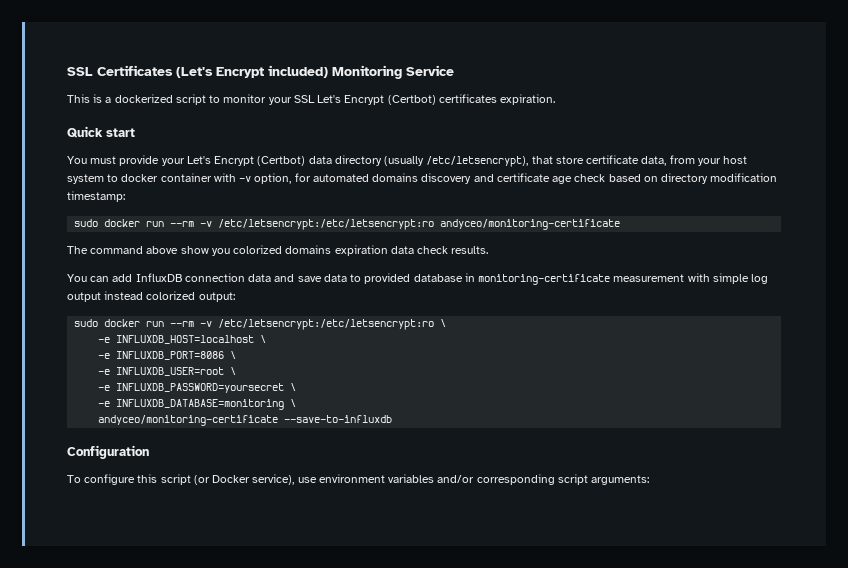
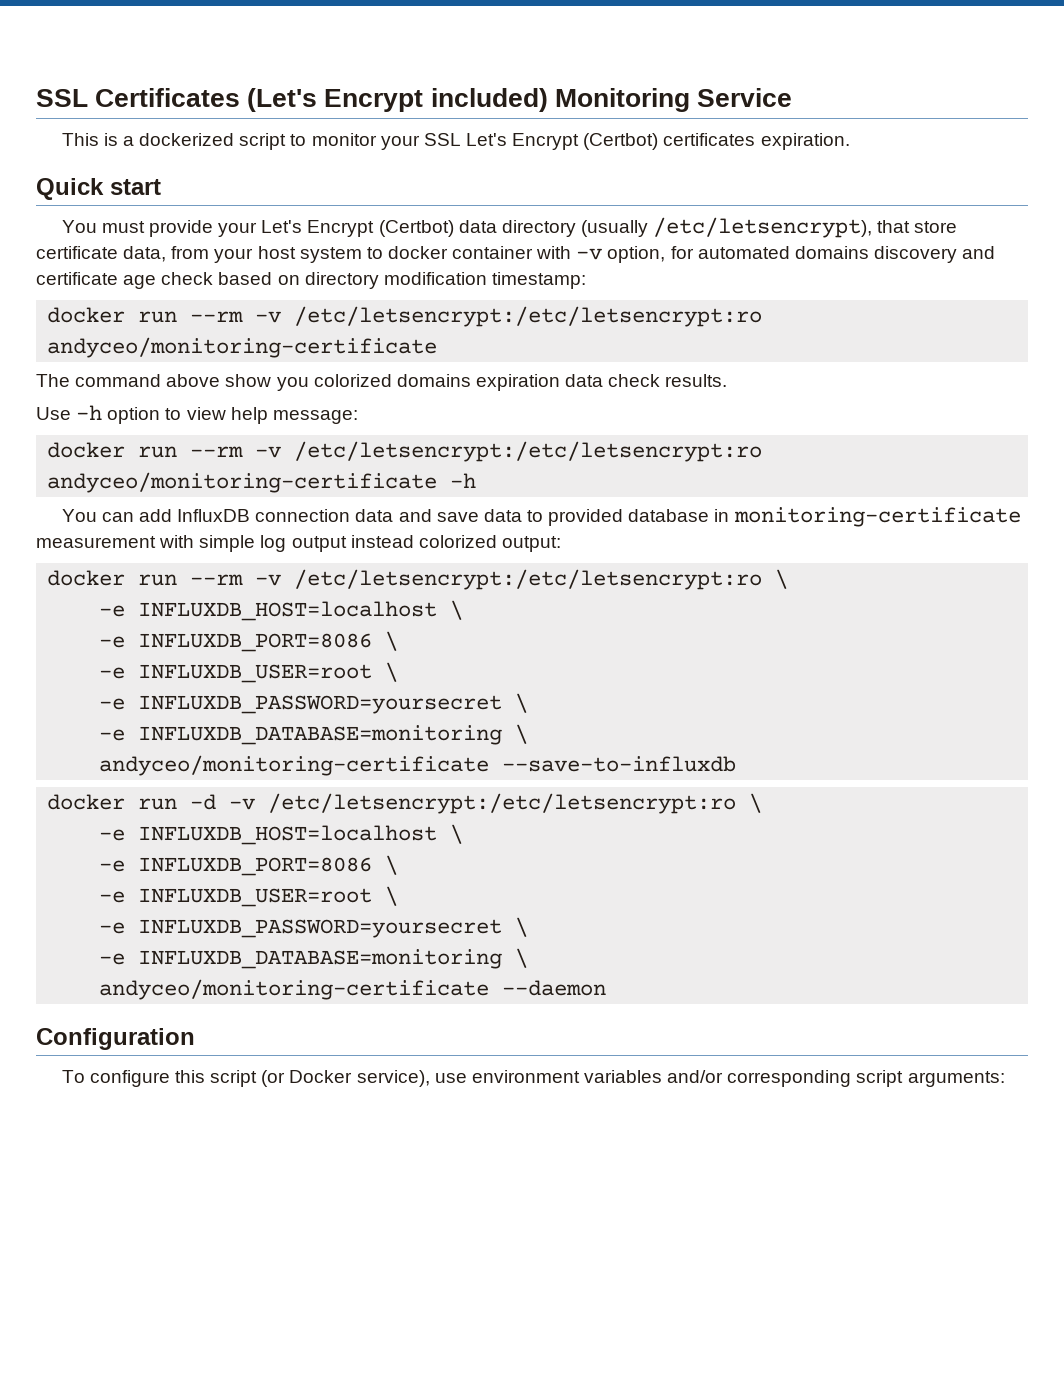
[74,219,99,227] sudo -> (586, 280) none
(489, 250) none -> [36,405,358,424] [47,441,763,462] [47,472,477,493] // Use -h option to view help message: // docker run --rm -v /etc/letsencrypt:/etc/letsencrypt:ro andyceo/monitoring-certificate -h
[74,319,99,327] sudo -> (561, 544) none
(393, 419) none -> [47,793,763,814] [99,824,464,845] [99,855,399,876] [99,886,399,907] [99,917,529,938] [99,948,529,969] [99,979,607,1000] // docker run -d -v /etc/letsencrypt:/etc/letsencrypt:ro \ // -e INFLUXDB_HOST=localhost \ // -e INFLUXDB_PORT=8086 \ // -e INFLUXDB_USER=root \ // -e INFLUXDB_PASSWORD=yoursecret \ // -e INFLUXDB_DATABASE=monitoring \ // andyceo/monitoring-certificate --daemon

